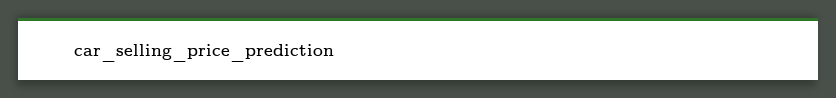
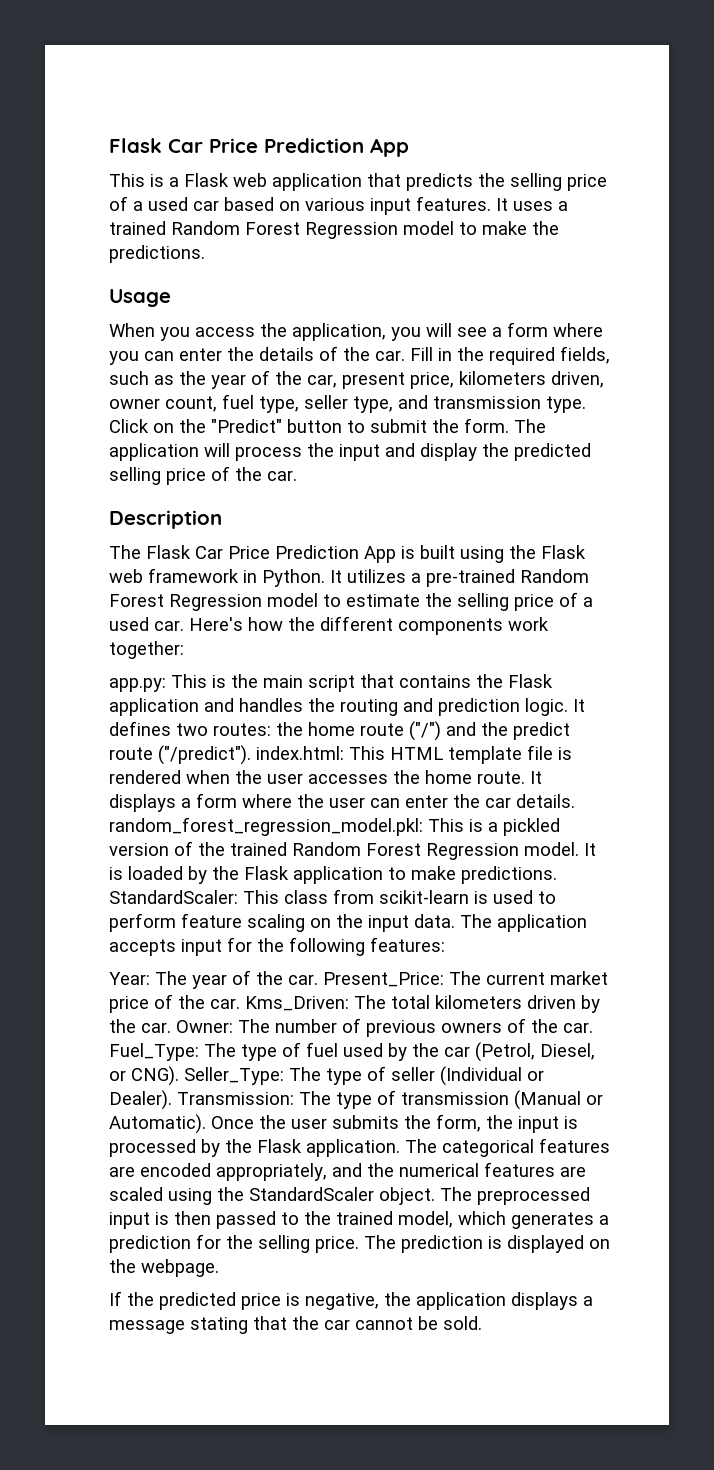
[74,44,334,62] car_selling_price_prediction -> [109,138,409,157] [109,173,607,191] [109,196,568,215] [109,221,559,239] [109,245,205,263] [109,289,171,307] [109,322,603,341] [109,346,610,365] [109,370,604,389] [109,394,586,413] [109,418,546,433] [109,443,591,461] [109,466,297,485] [109,510,222,529] [109,545,586,563] [109,568,589,587] [109,592,593,611] [109,616,549,635] [109,641,184,659] [109,674,553,692] [109,698,585,716] [109,721,570,741] [109,745,572,765] [109,770,542,784] [109,793,575,812] [109,817,560,836] [109,841,596,860] [109,866,557,884] [109,889,556,904] [109,913,587,932] [109,937,445,956] [109,970,608,989] [109,994,600,1013] [109,1018,593,1037] [109,1042,595,1062] [109,1066,544,1086] [109,1090,603,1110] [109,1114,578,1134] [109,1138,610,1157] [109,1162,586,1181] [109,1187,590,1205] [109,1211,609,1229] [109,1234,610,1253] [109,1259,219,1277] [109,1291,593,1310] [109,1316,482,1334] Flask Car Price Prediction App // This is a Flask web application that predicts the selling price of a used car based on various input features. It uses a trained Random Forest Regression model to make the predictions. // Usage // When you access the application, you will see a form where you can enter the details of the car. Fill in the required fields, such as the year of the car, present price, kilometers driven, owner count, fuel type, seller type, and transmission type. Click on the "Predict" button to submit the form. The application will process the input and display the predicted selling price of the car. // Description // The Flask Car Price Prediction App is built using the Flask web framework in Python. It utilizes a pre-trained Random Forest Regression model to estimate the selling price of a used car. Here's how the different components work together: // app.py: This is the main script that contains the Flask application and handles the routing and prediction logic. It defines two routes: the home route ("/") and the predict route ("/predict"). index.html: This HTML template file is rendered when the user accesses the home route. It displays a form where the user can enter the car details. random_forest_regression_model.pkl: This is a pickled version of the trained Random Forest Regression model. It is loaded by the Flask application to make predictions. StandardScaler: This class from scikit-learn is used to perform feature scaling on the input data. The application accepts input for the following features: // Year: The year of the car. Present_Price: The current market price of the car. Kms_Driven: The total kilometers driven by the car. Owner: The number of previous owners of the car. Fuel_Type: The type of fuel used by the car (Petrol, Diesel, or CNG). Seller_Type: The type of seller (Individual or Dealer). Transmission: The type of transmission (Manual or Automatic). Once the user submits the form, the input is processed by the Flask application. The categorical features are encoded appropriately, and the numerical features are scaled using the StandardScaler object. The preprocessed input is then passed to the trained model, which generates a prediction for the selling price. The prediction is displayed on the webpage. // If the predicted price is negative, the application displays a message stating that the car cannot be sold.

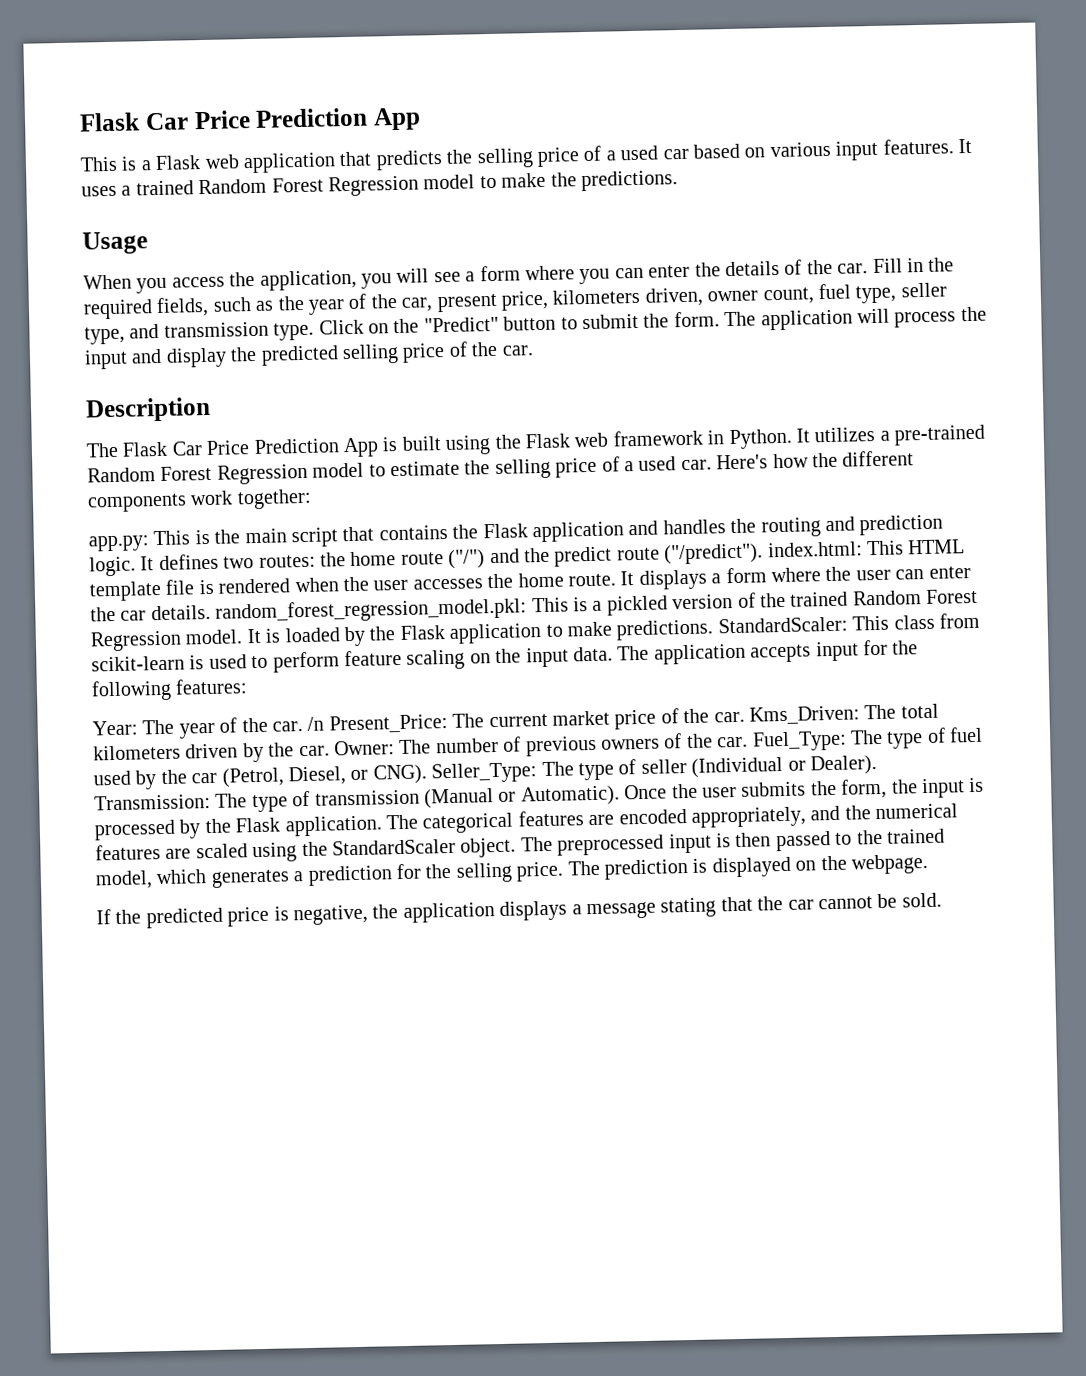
(318, 979) none -> [307,716,325,731] /n

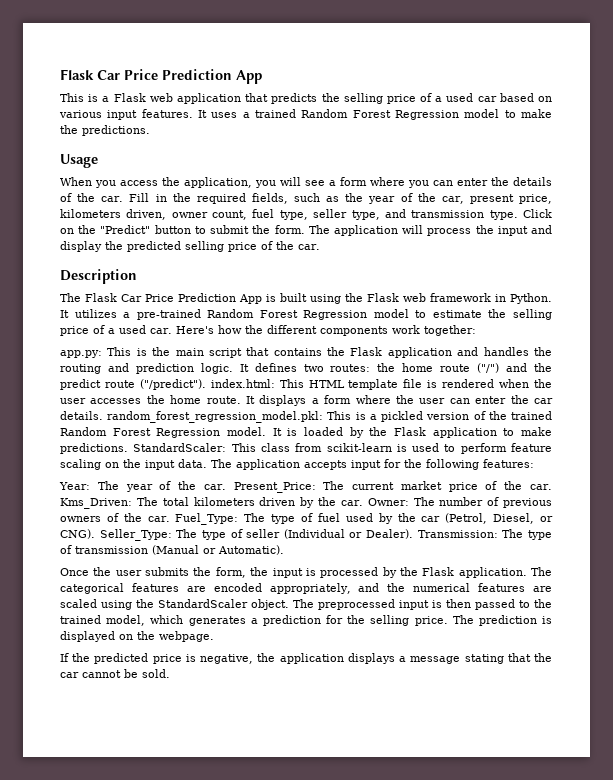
[307,716,325,731] /n -> (226, 487) none
(620, 796) none -> (284, 550) //

